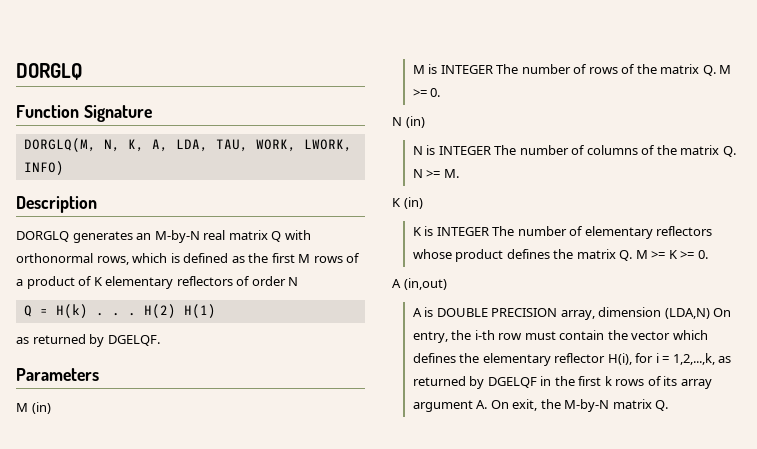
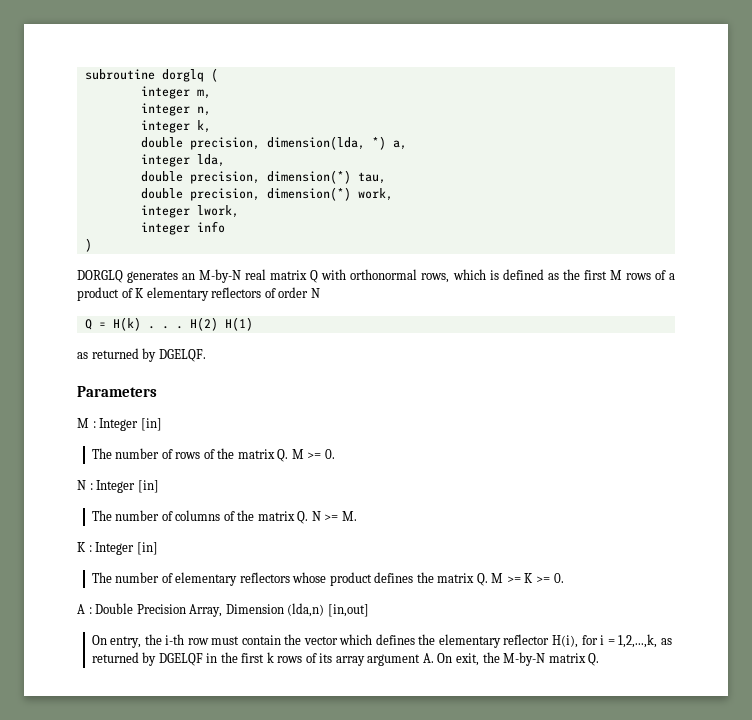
[16,63,82,80] [16,105,152,122] [23,138,352,152] [23,161,64,175] [16,196,97,213] DORGLQ // Function Signature // DORGLQ(M, N, K, A, LDA, TAU, WORK, LWORK, INFO) // Description -> [84,68,218,82] [140,86,211,99] [140,103,211,116] [140,120,211,133] [140,136,407,150] [140,154,225,167] [140,170,386,184] [140,187,393,201] [140,205,239,218] [140,221,225,235] [84,238,92,252] subroutine dorglq ( // integer m, // integer n, // integer k, // double precision, dimension(lda, *) a, // integer lda, // double precision, dimension(*) tau, // double precision, dimension(*) work, // integer lwork, // integer info // )
[31,402,51,414] [412,64,493,74] (in) // M is INTEGER -> [92,418,162,431] : Integer [in] //
[405,116,425,128] [412,145,491,155] (in) // N is INTEGER -> [89,480,159,493] : Integer [in] //
[403,197,423,209] [412,226,489,236] (in) // K is INTEGER -> [88,542,158,555] : Integer [in] //
[403,278,447,290] [412,307,710,320] (in,out) // A is DOUBLE PRECISION array, dimension (LDA,N) -> [88,603,369,617] : Double Precision Array, Dimension (lda,n) [in,out] //

